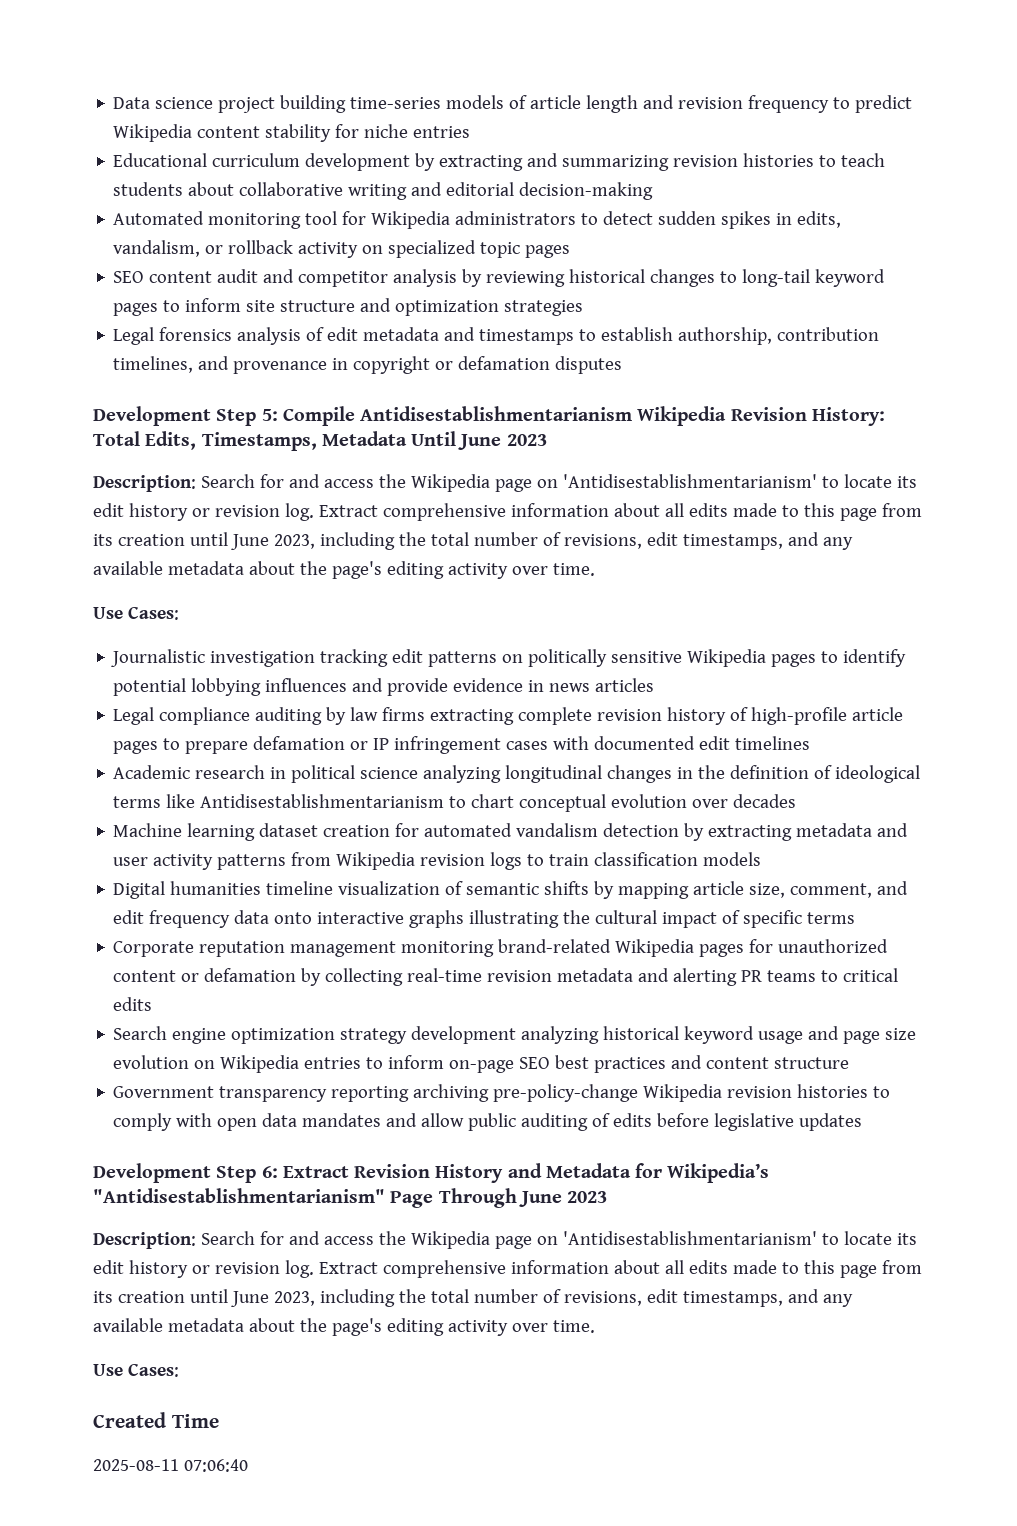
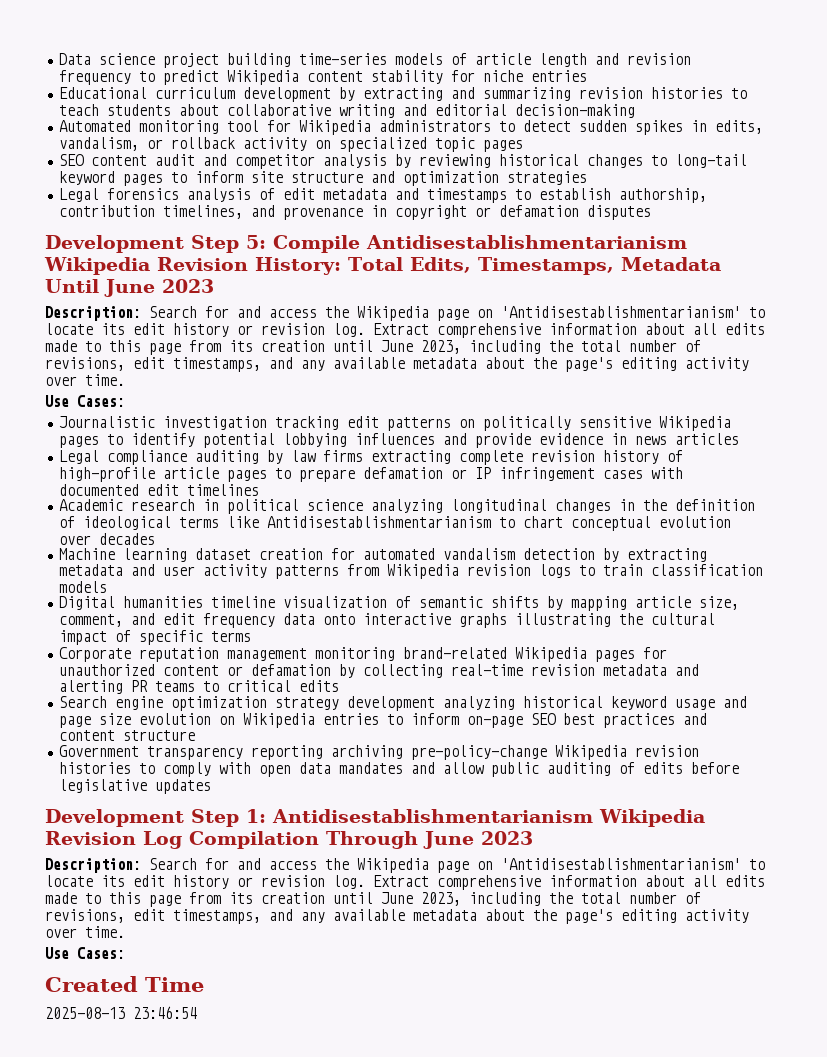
[261,1163,770,1183] [93,1188,434,1208] 6: Extract Revision History and Metadata for Wikipedia’s "Antidisestablishmentarianism" Page -> [246,809,705,827] [45,831,319,849] 1: Antidisestablishmentarianism Wikipedia Revision Log Compilation
[93,1459,248,1472] 2025-08-11 07:06:40 -> [45,1006,197,1019] 2025-08-13 23:46:54

